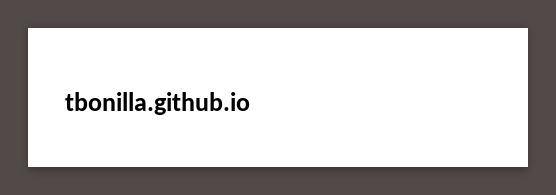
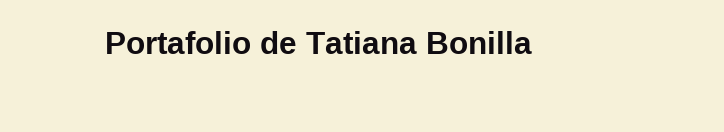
[65,92,250,115] tbonilla.github.io -> [105,31,532,54] Portafolio de Tatiana Bonilla

